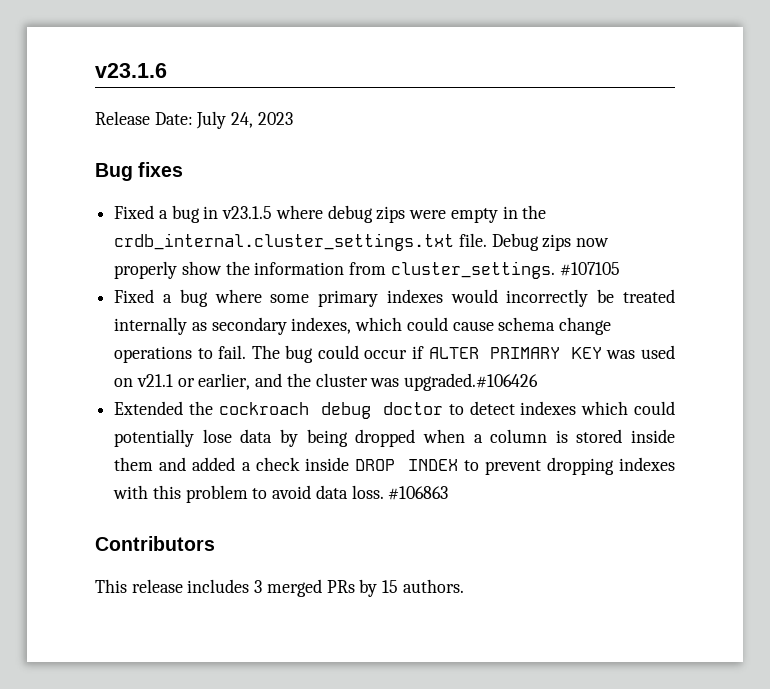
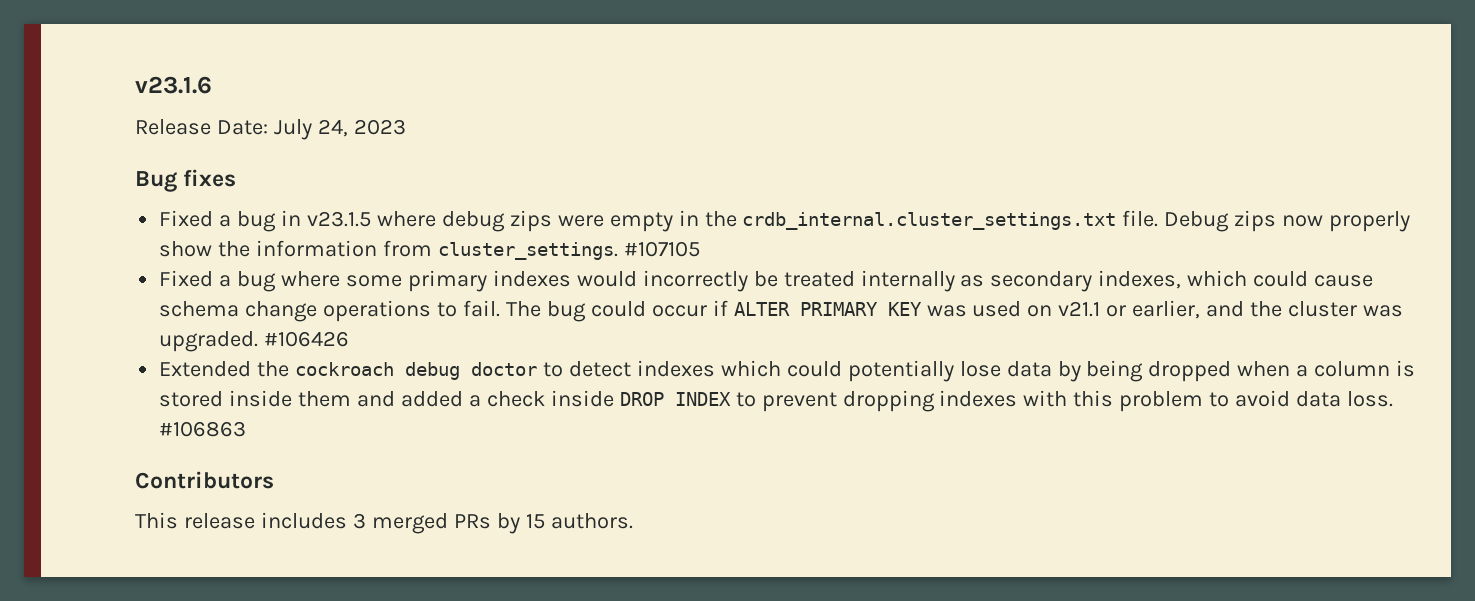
[404,373,539,391] upgraded.#106426 -> [159,331,350,352] upgraded. #106426

